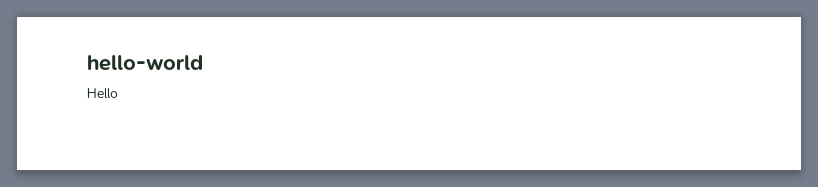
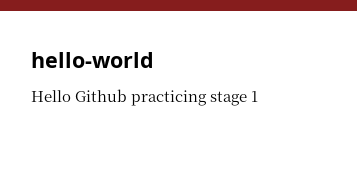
(118, 93) none -> [75,89,259,106] Github practicing stage 1

